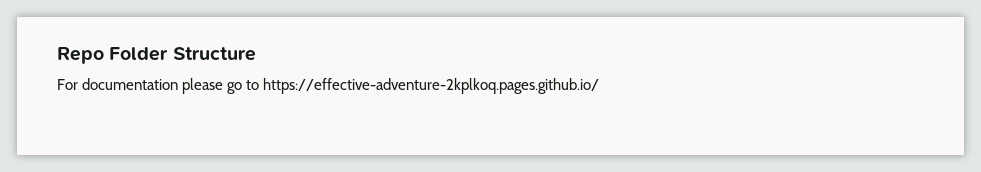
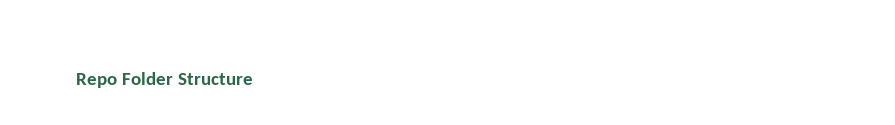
[57,78,600,94] // For documentation please go to https://effective-adventure-2kplkoq.pages.github.io/ -> (253, 79) none

